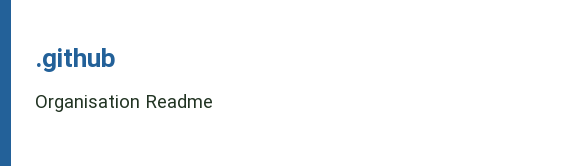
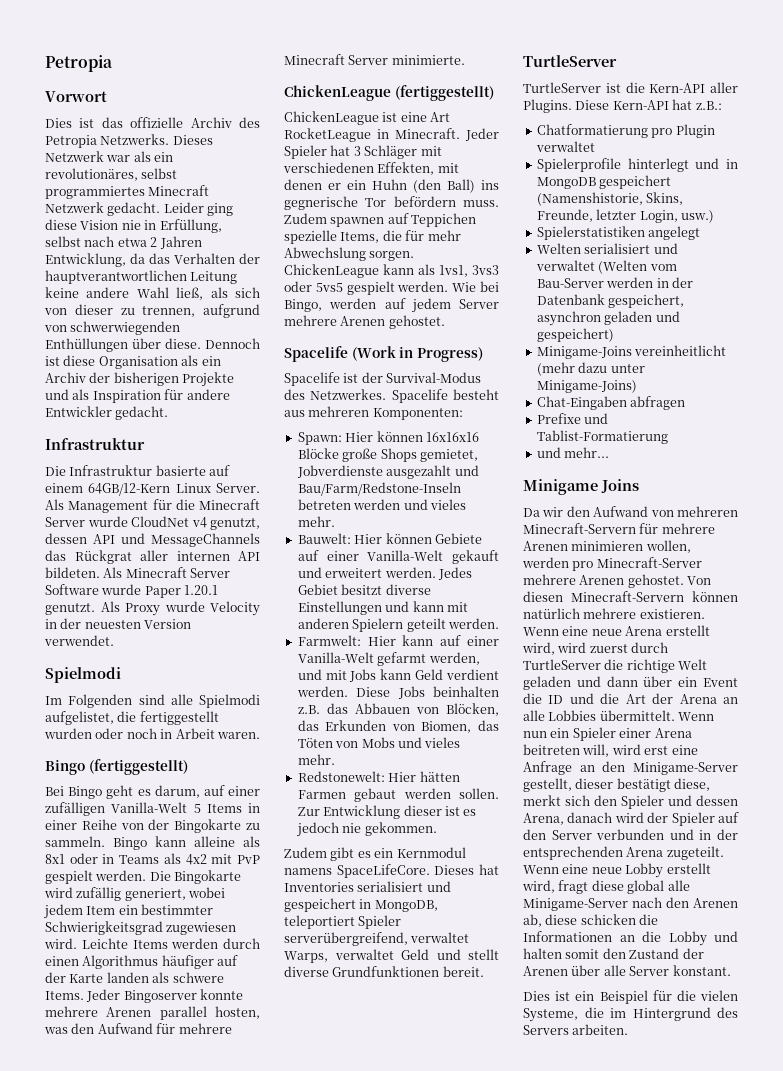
[35,48,116,72] [35,94,213,112] .github // Organisation Readme -> [45,55,113,72] [45,91,107,102] [45,117,260,128] [45,134,213,148] [45,151,174,162] [45,168,178,181] [45,185,210,199] [45,202,234,216] [45,219,222,233] [45,236,202,249] [45,253,260,267] [45,270,238,284] [45,287,260,300] [44,304,260,318] [44,321,181,335] [45,338,260,352] [45,355,221,369] [45,372,235,387] [45,389,230,403] [45,406,169,420] [45,438,145,450] [45,465,231,476] [45,483,260,496] [45,499,260,513] [45,516,260,530] [45,533,260,547] [45,550,260,564] [45,567,231,578] [45,584,219,598] [45,601,260,616] [45,618,192,629] [44,635,114,646] [45,667,121,683] [45,694,260,708] [45,711,219,725] [44,728,260,739] [45,759,188,775] [45,785,260,799] [45,802,260,816] [45,819,260,833] [45,836,260,850] [45,853,260,865] [45,870,242,884] [44,887,226,901] [44,904,214,919] [45,921,237,935] [44,938,260,949] [45,955,239,969] [45,972,224,983] [45,989,244,1003] [45,1006,260,1020] [44,1023,232,1034] [284,54,465,65] [284,85,494,101] [284,111,451,125] [284,128,499,142] [284,145,442,159] [283,162,459,175] [284,179,499,193] [284,196,499,210] [284,213,477,227] [284,230,461,244] [284,247,415,261] [284,264,499,278] [284,281,499,295] [284,298,499,313] [284,315,445,329] [284,346,483,362] [284,372,482,386] [284,389,499,403] [284,406,463,420] [297,431,479,445] [297,448,478,462] [296,465,479,479] [297,482,461,496] [297,499,466,510] [297,516,335,527] [297,533,482,544] [297,550,499,564] [297,567,472,580] [297,584,431,595] [297,601,468,615] [297,618,499,632] [297,635,499,646] [297,652,480,666] [297,669,499,682] [296,686,499,699] [297,703,499,716] [297,720,499,733] [297,737,461,748] [297,754,335,765] [297,771,460,782] [297,788,499,802] [297,805,477,819] [296,822,437,837] [284,847,466,861] [284,864,499,878] [284,881,451,892] [284,898,438,912] [284,915,402,929] [284,932,470,946] [284,949,499,963] [284,966,484,977] [523,55,617,67] [523,82,738,93] [523,99,722,113] [536,124,715,138] [535,141,595,152] [536,158,738,172] [536,175,672,189] [536,192,684,206] [536,209,714,223] [536,226,701,240] [536,243,678,254] [535,260,677,274] [536,277,693,288] [536,294,685,308] [536,311,680,326] [536,328,614,342] [536,345,727,359] [536,362,645,376] [536,380,637,393] [536,396,686,410] [536,413,609,424] [536,430,668,444] [536,447,610,458] [523,479,639,495] [523,506,738,517] [523,523,715,534] [523,540,691,553] [522,557,702,571] [523,574,712,588] [523,591,738,602] [523,608,705,619] [523,625,710,636] [522,642,669,655] [523,659,708,673] [523,676,738,690] [523,693,738,704] [523,710,715,721] [523,727,692,741] [523,744,698,757] [523,761,738,775] [523,778,711,792] [523,795,738,809] [523,812,739,826] [523,829,738,840] [523,846,724,860] [523,863,711,878] [522,880,690,894] [523,897,738,911] [523,914,659,927] [523,931,738,946] [523,948,704,959] [523,965,731,976] [523,990,738,1004] [523,1007,738,1022] [523,1024,629,1035] Petropia // Vorwort // Dies ist das offizielle Archiv des Petropia Netzwerks. Dieses Netzwerk war als ein revolutionäres, selbst programmiertes Minecraft Netzwerk gedacht. Leider ging diese Vision nie in Erfüllung, selbst nach etwa 2 Jahren Entwicklung, da das Verhalten der hauptverantwortlichen Leitung keine andere Wahl ließ, als sich von dieser zu trennen, aufgrund von schwerwiegenden Enthüllungen über diese. Dennoch ist diese Organisation als ein Archiv der bisherigen Projekte und als Inspiration für andere Entwickler gedacht. // Infrastruktur // Die Infrastruktur basierte auf einem 64GB/12-Kern Linux Server. Als Management für die Minecraft Server wurde CloudNet v4 genutzt, dessen API und MessageChannels das Rückgrat aller internen API bildeten. Als Minecraft Server Software wurde Paper 1.20.1 genutzt. Als Proxy wurde Velocity in der neuesten Version verwendet. // Spielmodi // Im Folgenden sind alle Spielmodi aufgelistet, die fertiggestellt wurden oder noch in Arbeit waren. // Bingo (fertiggestellt) // Bei Bingo geht es darum, auf einer zufälligen Vanilla-Welt 5 Items in einer Reihe von der Bingokarte zu sammeln. Bingo kann alleine als 8x1 oder in Teams als 4x2 mit PvP gespielt werden. Die Bingokarte wird zufällig generiert, wobei jedem Item ein bestimmter Schwierigkeitsgrad zugewiesen wird. Leichte Items werden durch einen Algorithmus häufiger auf der Karte landen als schwere Items. Jeder Bingoserver konnte mehrere Arenen parallel hosten, was den Aufwand für mehrere Minecraft Server minimierte. // ChickenLeague (fertiggestellt) // ChickenLeague ist eine Art RocketLeague in Minecraft. Jeder Spieler hat 3 Schläger mit verschiedenen Effekten, mit denen er ein Huhn (den Ball) ins gegnerische Tor befördern muss. Zudem spawnen auf Teppichen spezielle Items, die für mehr Abwechslung sorgen. ChickenLeague kann als 1vs1, 3vs3 oder 5vs5 gespielt werden. Wie bei Bingo, werden auf jedem Server mehrere Arenen gehostet. // Spacelife (Work in Progress) // Spacelife ist der Survival-Modus des Netzwerkes. Spacelife besteht aus mehreren Komponenten: // Spawn: Hier können 16x16x16 Blöcke große Shops gemietet, Jobverdienste ausgezahlt und Bau/Farm/Redstone-Inseln betreten werden und vieles mehr. // Bauwelt: Hier können Gebiete auf einer Vanilla-Welt gekauft und erweitert werden. Jedes Gebiet besitzt diverse Einstellungen und kann mit anderen Spielern geteilt werden. // Farmwelt: Hier kann auf einer Vanilla-Welt gefarmt werden, und mit Jobs kann Geld verdient werden. Diese Jobs beinhalten z.B. das Abbauen von Blöcken, das Erkunden von Biomen, das Töten von Mobs und vieles mehr. // Redstonewelt: Hier hätten Farmen gebaut werden sollen. Zur Entwicklung dieser ist es jedoch nie gekommen. // Zudem gibt es ein Kernmodul namens SpaceLifeCore. Dieses hat Inventories serialisiert und gespeichert in MongoDB, teleportiert Spieler serverübergreifend, verwaltet Warps, verwaltet Geld und stellt diverse Grundfunktionen bereit. // TurtleServer // TurtleServer ist die Kern-API aller Plugins. Diese Kern-API hat z.B.: // Chatformatierung pro Plugin verwaltet // Spielerprofile hinterlegt und in MongoDB gespeichert (Namenshistorie, Skins, Freunde, letzter Login, usw.) // Spielerstatistiken angelegt // Welten serialisiert und verwaltet (Welten vom Bau-Server werden in der Datenbank gespeichert, asynchron geladen und gespeichert) // Minigame-Joins vereinheitlicht (mehr dazu unter Minigame-Joins) // Chat-Eingaben abfragen // Prefixe und Tablist-Formatierung // und mehr... // Minigame Joins // Da wir den Aufwand von mehreren Minecraft-Servern für mehrere Arenen minimieren wollen, werden pro Minecraft-Server mehrere Arenen gehostet. Von diesen Minecraft-Servern können natürlich mehrere existieren. Wenn eine neue Arena erstellt wird, wird zuerst durch TurtleServer die richtige Welt geladen und dann über ein Event die ID und die Art der Arena an alle Lobbies übermittelt. Wenn nun ein Spieler einer Arena beitreten will, wird erst eine Anfrage an den Minigame-Server gestellt, dieser bestätigt diese, merkt sich den Spieler und dessen Arena, danach wird der Spieler auf den Server verbunden und in der entsprechenden Arena zugeteilt. Wenn eine neue Lobby erstellt wird, fragt diese global alle Minigame-Server nach den Arenen ab, diese schicken die Informationen an die Lobby und halten somit den Zustand der Arenen über alle Server konstant. // Dies ist ein Beispiel für die vielen Systeme, die im Hintergrund des Servers arbeiten.

